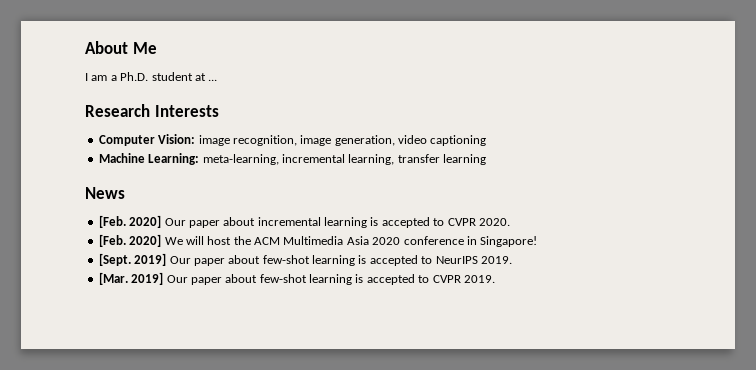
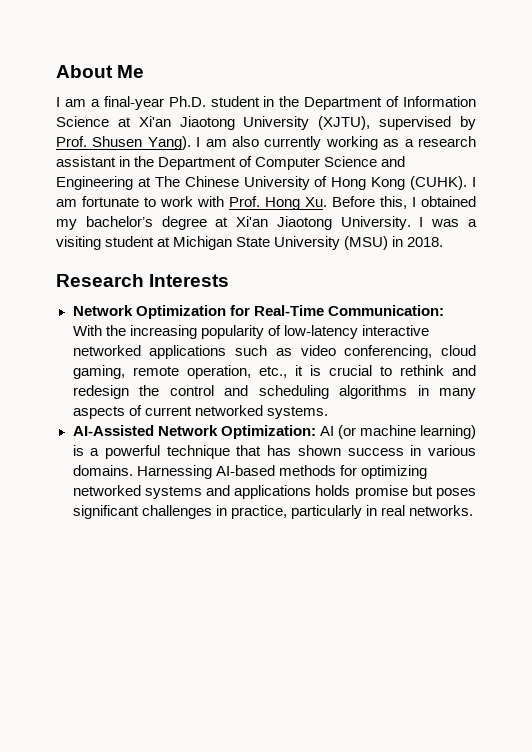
(117, 78) none -> [103,96,164,110] final-year
[194,73,218,81] [85,104,219,117] [98,134,487,146] [98,153,486,165] [85,187,125,199] [98,215,510,228] [98,234,538,247] [98,253,512,266] [98,272,495,285] at ... // Research Interests // Computer Vision: image recognition, image generation, video captioning // Machine Learning: meta-learning, incremental learning, transfer learning // News // [Feb. 2020] Our paper about incremental learning is accepted to CVPR 2020. // [Feb. 2020] We will host the ACM Multimedia Asia 2020 conference in Singapore! // [Sept. 2019] Our paper about few-shot learning is accepted to NeurIPS 2019. // [Mar. 2019] Our paper about few-shot learning is accepted to CVPR 2019. -> [263,96,476,110] [56,116,477,130] [56,136,476,150] [56,156,406,170] [56,176,477,190] [56,196,476,210] [56,216,477,230] [56,236,444,250] [56,274,230,287] [72,305,444,319] [72,325,429,339] [72,345,476,359] [72,365,476,379] [72,385,476,399] [72,405,328,419] [72,425,476,439] [72,445,477,459] [72,465,427,479] [72,485,477,499] [72,505,473,519] in the Department of Information Science at Xi'an Jiaotong University (XJTU), supervised by Prof. Shusen Yang). I am also currently working as a research assistant in the Department of Computer Science and Engineering at The Chinese University of Hong Kong (CUHK). I am fortunate to work with Prof. Hong Xu. Before this, I obtained my bachelor’s degree at Xi'an Jiaotong University. I was a visiting student at Michigan State University (MSU) in 2018. // Research Interests // Network Optimization for Real-Time Communication: With the increasing popularity of low-latency interactive networked applications such as video conferencing, cloud gaming, remote operation, etc., it is crucial to rethink and redesign the control and scheduling algorithms in many aspects of current networked systems. // AI-Assisted Network Optimization: AI (or machine learning) is a powerful technique that has shown success in various domains. Harnessing AI-based methods for optimizing networked systems and applications holds promise but poses significant challenges in practice, particularly in real networks.

